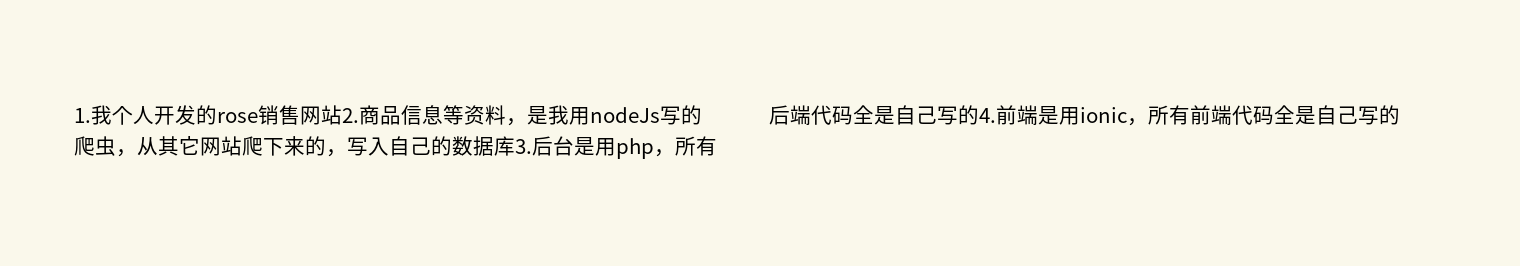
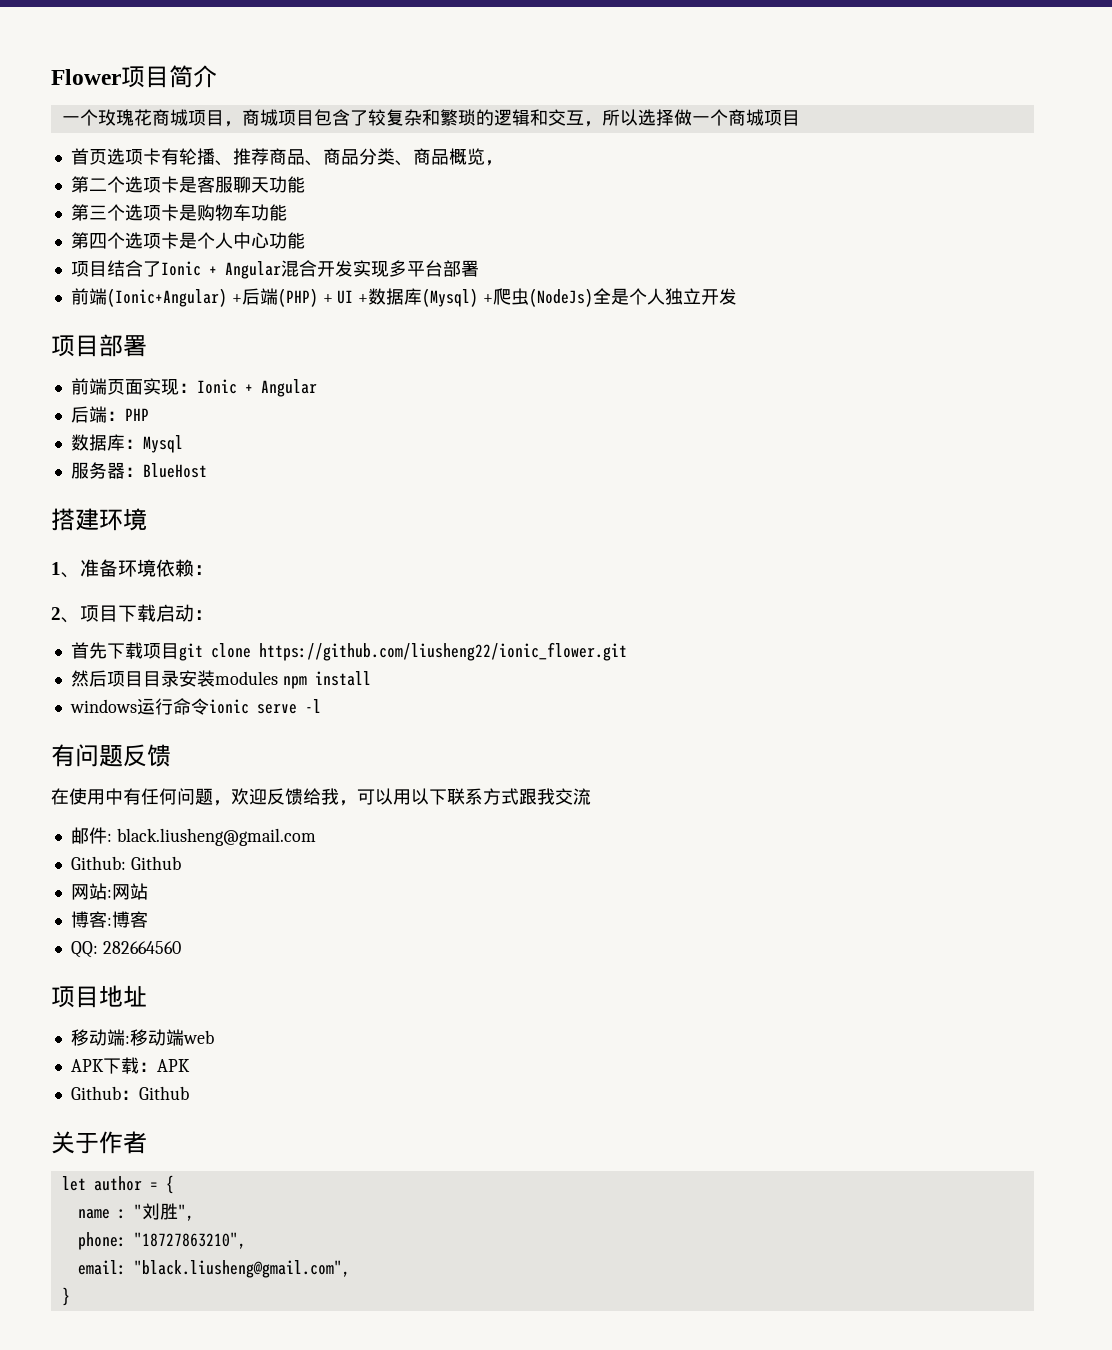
[74,105,702,126] [74,136,717,159] [769,105,1400,126] 1.我个人开发的rose销售网站2.商品信息等资料，是我用nodeJs写的爬虫，从其它网站爬下来的，写入自己的数据库3.后台是用php，所有后端代码全是自己写的4.前端是用ionic，所有前端代码全是自己写的 -> [51,65,217,88] [61,109,800,127] [70,148,503,166] [70,176,305,193] [70,204,287,221] [70,232,305,249] [70,260,479,279] [70,288,738,307] [51,334,147,357] [70,378,317,397] [70,406,149,423] [70,434,183,453] [70,462,207,479] [51,508,147,531] [51,559,213,578] [51,604,213,623] [70,642,627,661] [70,670,371,689] [69,698,321,715] [51,744,171,767] [51,788,591,806] [70,827,316,846] [70,856,181,870] [70,883,148,900] [70,911,148,928] [70,941,181,958] [51,985,147,1008] [70,1029,214,1046] [70,1057,190,1074] [70,1086,189,1100] [51,1131,147,1154] [61,1175,174,1194] [77,1203,194,1221] [77,1232,246,1250] [77,1260,350,1278] [61,1287,70,1306] Flower项目简介 // 一个玫瑰花商城项目，商城项目包含了较复杂和繁琐的逻辑和交互，所以选择做一个商城项目 // 首页选项卡有轮播、推荐商品、商品分类、商品概览， // 第二个选项卡是客服聊天功能 // 第三个选项卡是购物车功能 // 第四个选项卡是个人中心功能 // 项目结合了Ionic + Angular混合开发实现多平台部署 // 前端(Ionic+Angular) +后端(PHP) + UI +数据库(Mysql) +爬虫(NodeJs)全是个人独立开发 // 项目部署 // 前端页面实现：Ionic + Angular // 后端：PHP // 数据库：Mysql // 服务器：BlueHost // 搭建环境 // 1、准备环境依赖： // 2、项目下载启动： // 首先下载项目git clone https://github.com/liusheng22/ionic_flower.git // 然后项目目录安装modules npm install // windows运行命令ionic serve -l // 有问题反馈 // 在使用中有任何问题，欢迎反馈给我，可以用以下联系方式跟我交流 // 邮件: black.liusheng@gmail.com // Github: Github // 网站:网站 // 博客:博客 // QQ: 282664560 // 项目地址 // 移动端:移动端web // APK下载：APK // Github：Github // 关于作者 // let author = { // name : "刘胜", // phone: "18727863210", // email: "black.liusheng@gmail.com", // }

